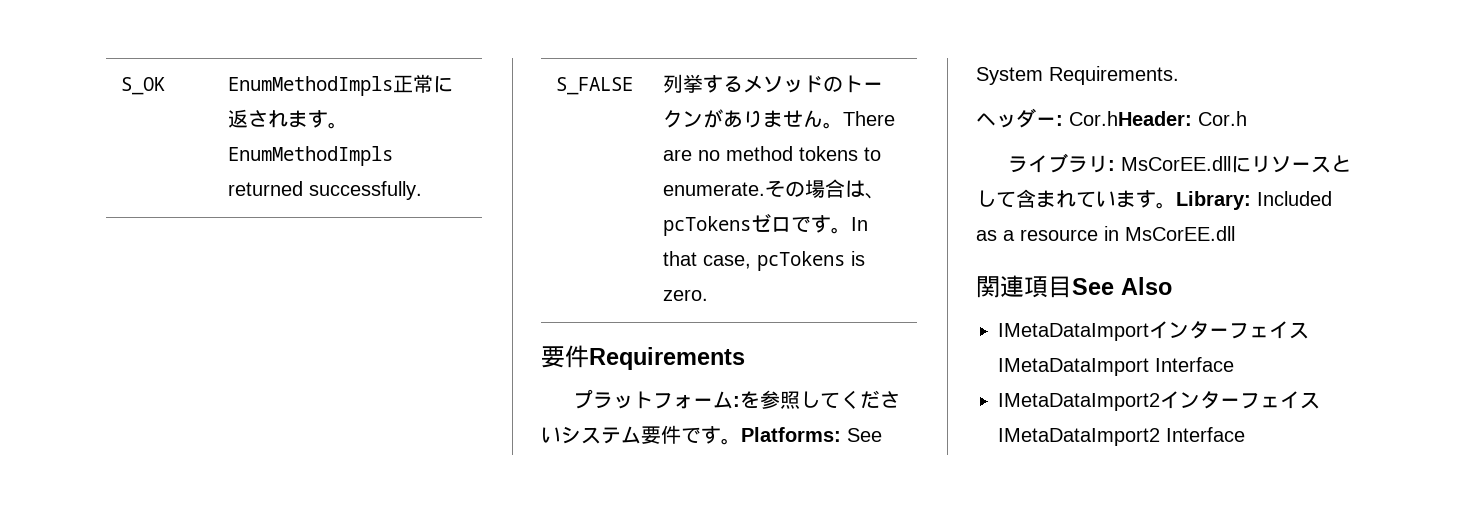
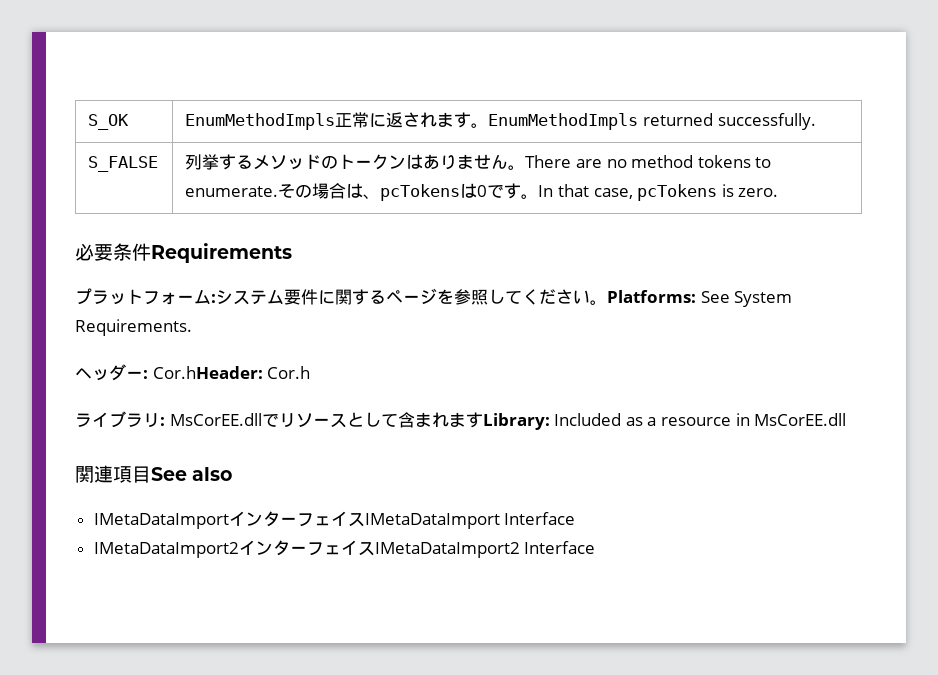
[702,109,723,128] が -> [406,154,424,169] は
[750,213,791,232] ゼロ -> [460,183,488,198] は0
[541,346,565,368] 要 -> [75,243,132,261] 必要条
(740, 401) none -> [216,288,437,305] システム要件に関するページ
[561,425,721,444] システム要件です -> (590, 297) none
[1230,156,1251,173] に -> [261,413,279,427] で
[1076,190,1176,209] ています。 -> [448,412,483,428] ます
[1121,277,1172,295] Also -> [192,467,233,481] also

